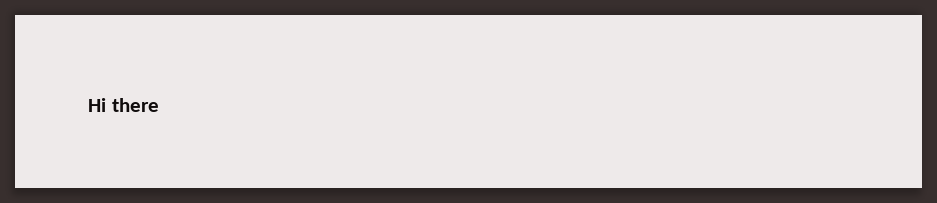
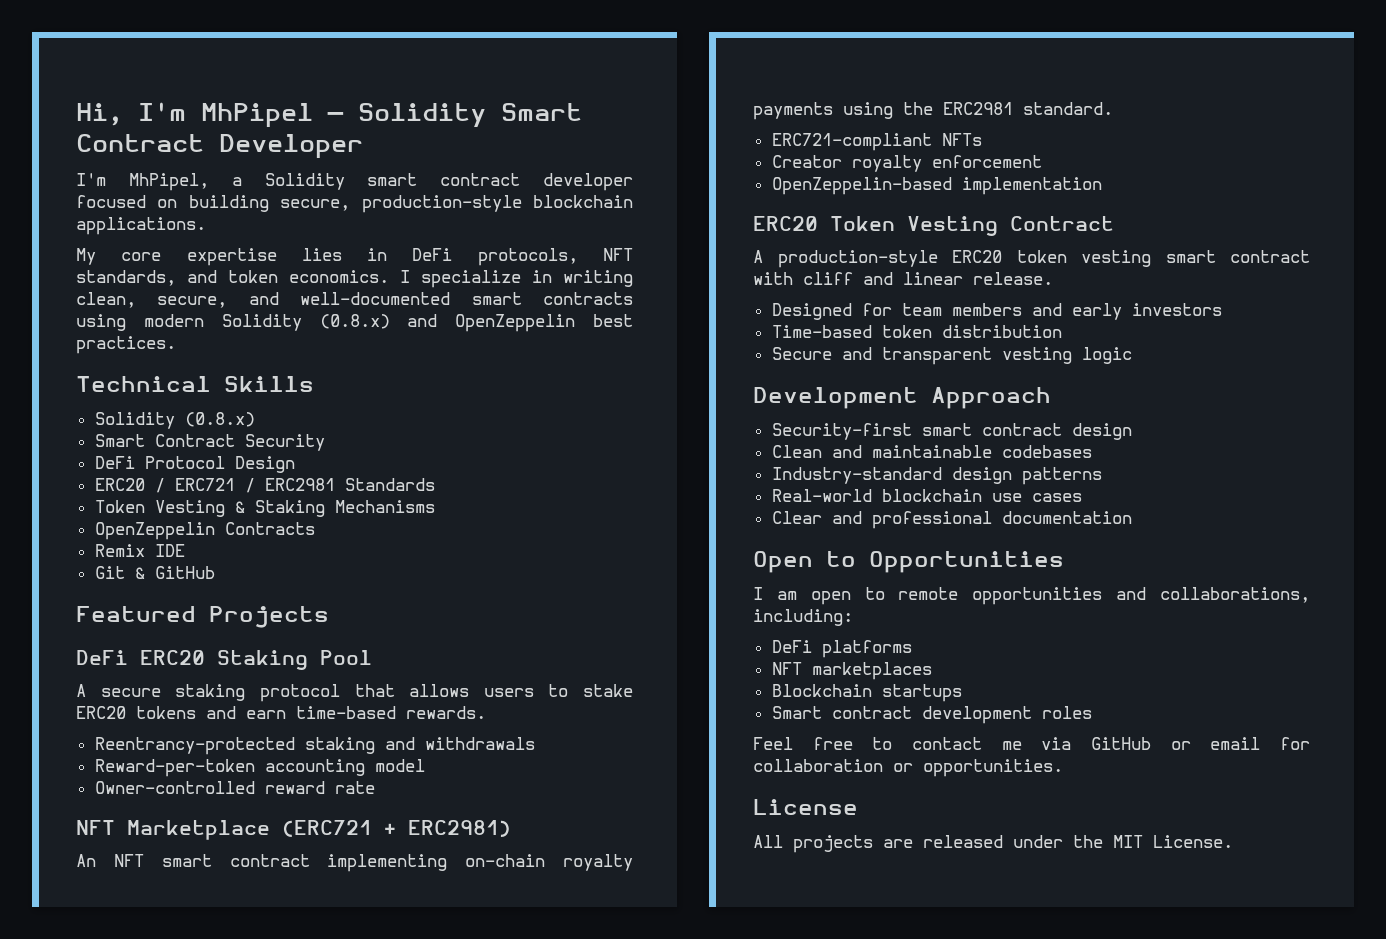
[88,98,159,112] Hi there -> [76,102,582,128] [76,134,363,159] [76,173,633,191] [76,195,633,213] [76,217,206,235] [76,248,633,266] [76,270,633,288] [76,292,633,308] [76,314,633,332] [76,336,176,354] [76,376,314,392] [94,412,255,429] [94,434,325,451] [94,456,295,473] [94,478,435,493] [94,500,435,517] [94,522,315,540] [94,544,185,557] [94,566,215,579] [76,606,329,628] [76,650,372,670] [76,684,633,702] [76,706,486,719] [94,737,535,755] [94,759,425,777] [94,781,375,794] [76,820,511,840] [76,854,633,872] [753,102,1113,120] [771,133,982,151] [771,155,1042,172] [771,177,1102,195] [753,216,1114,236] [753,250,1310,268] [753,272,1053,285] [771,303,1222,320] [771,325,1062,338] [771,347,1132,365] [753,387,1051,409] [771,423,1132,440] [771,445,1092,458] [771,467,1102,485] [771,489,1082,502] [771,511,1132,529] [753,551,1064,573] [753,587,1310,605] [753,609,853,626] [771,640,912,658] [771,662,932,680] [771,684,962,702] [771,706,1092,724] [753,737,1310,750] [753,759,1063,777] [753,799,858,815] [753,835,1233,853] Hi, I'm MhPipel — Solidity Smart Contract Developer // I'm MhPipel, a Solidity smart contract developer focused on building secure, production-style blockchain applications. // My core expertise lies in DeFi protocols, NFT standards, and token economics. I specialize in writing clean, secure, and well-documented smart contracts using modern Solidity (0.8.x) and OpenZeppelin best practices. // Technical Skills // Solidity (0.8.x) // Smart Contract Security // DeFi Protocol Design // ERC20 / ERC721 / ERC2981 Standards // Token Vesting & Staking Mechanisms // OpenZeppelin Contracts // Remix IDE // Git & GitHub // Featured Projects // DeFi ERC20 Staking Pool // A secure staking protocol that allows users to stake ERC20 tokens and earn time-based rewards. // Reentrancy-protected staking and withdrawals // Reward-per-token accounting model // Owner-controlled reward rate // NFT Marketplace (ERC721 + ERC2981) // An NFT smart contract implementing on-chain royalty payments using the ERC2981 standard. // ERC721-compliant NFTs // Creator royalty enforcement // OpenZeppelin-based implementation // ERC20 Token Vesting Contract // A production-style ERC20 token vesting smart contract with cliff and linear release. // Designed for team members and early investors // Time-based token distribution // Secure and transparent vesting logic // Development Approach // Security-first smart contract design // Clean and maintainable codebases // Industry-standard design patterns // Real-world blockchain use cases // Clear and professional documentation // Open to Opportunities // I am open to remote opportunities and collaborations, including: // DeFi platforms // NFT marketplaces // Blockchain startups // Smart contract development roles // Feel free to contact me via GitHub or email for collaboration or opportunities. // License // All projects are released under the MIT License.

